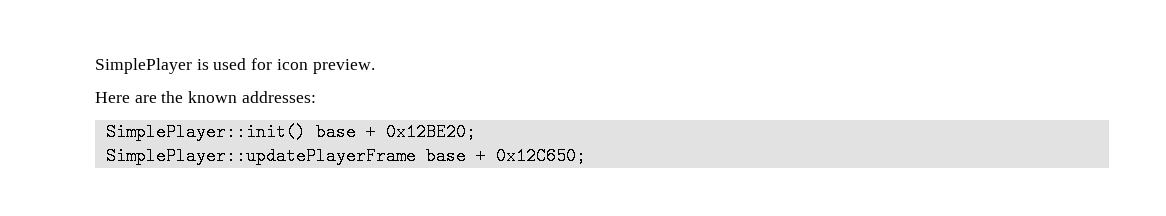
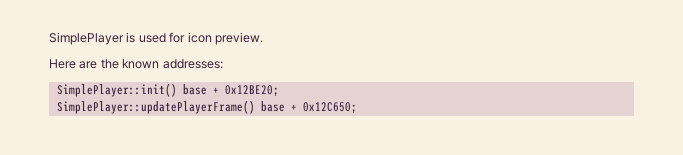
[105,147,416,165] SimplePlayer::updatePlayerFrame -> [56,100,255,114] SimplePlayer::updatePlayerFrame()

